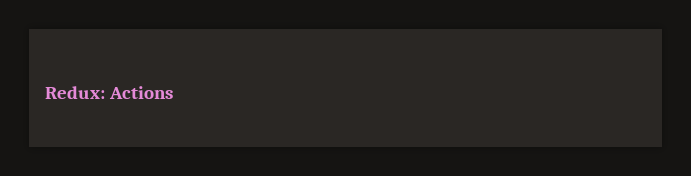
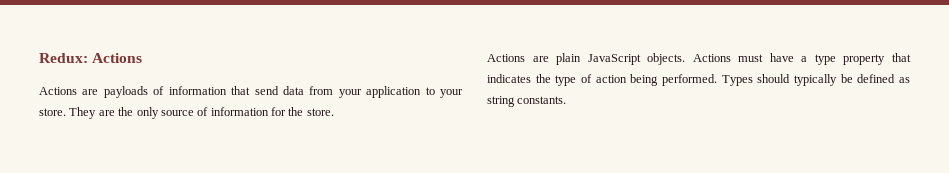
(173, 92) none -> [39,86,464,98] [39,107,334,119] [487,53,911,65] [487,74,910,86] [487,96,567,107] // Actions are payloads of information that send data from your application to your store. They are the only source of information for the store. // Actions are plain JavaScript objects. Actions must have a type property that indicates the type of action being performed. Types should typically be defined as string constants.

